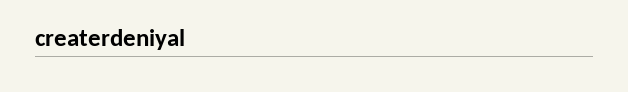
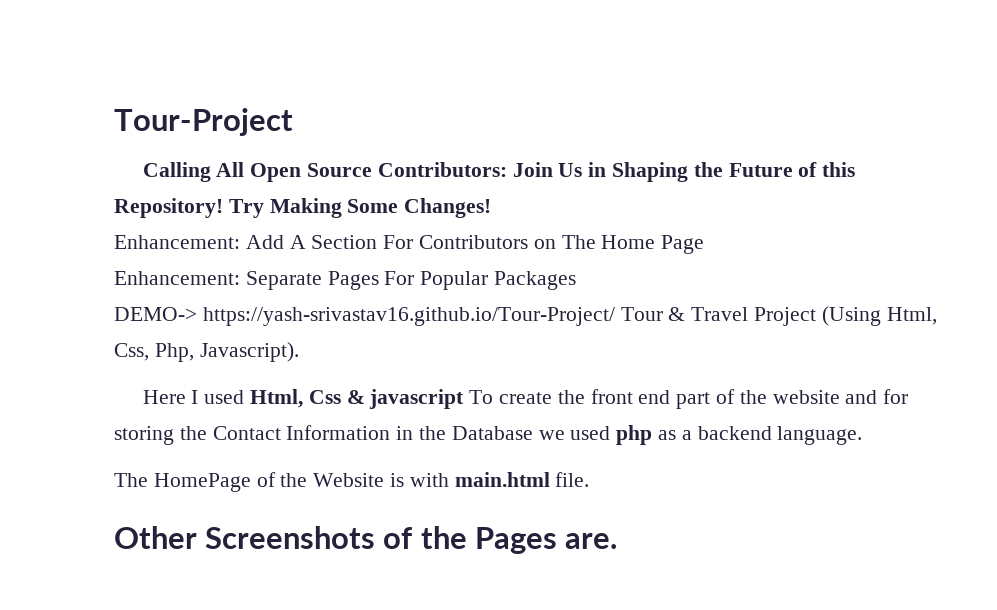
[35,29,185,50] createrdeniyal -> [114,108,293,136] [142,162,856,182] [114,198,492,218] [114,235,705,254] [114,271,577,290] [114,306,937,326] [114,342,299,362] [142,389,909,409] [114,425,863,445] [114,472,590,492] [114,526,618,554] Tour-Project // Calling All Open Source Contributors: Join Us in Shaping the Future of this Repository! Try Making Some Changes! // Enhancement: Add A Section For Contributors on The Home Page // Enhancement: Separate Pages For Popular Packages // DEMO-> https://yash-srivastav16.github.io/Tour-Project/ Tour & Travel Project (Using Html, Css, Php, Javascript). // Here I used Html, Css & javascript To create the front end part of the website and for storing the Contact Information in the Database we used php as a backend language. // The HomePage of the Website is with main.html file. // Other Screenshots of the Pages are.

